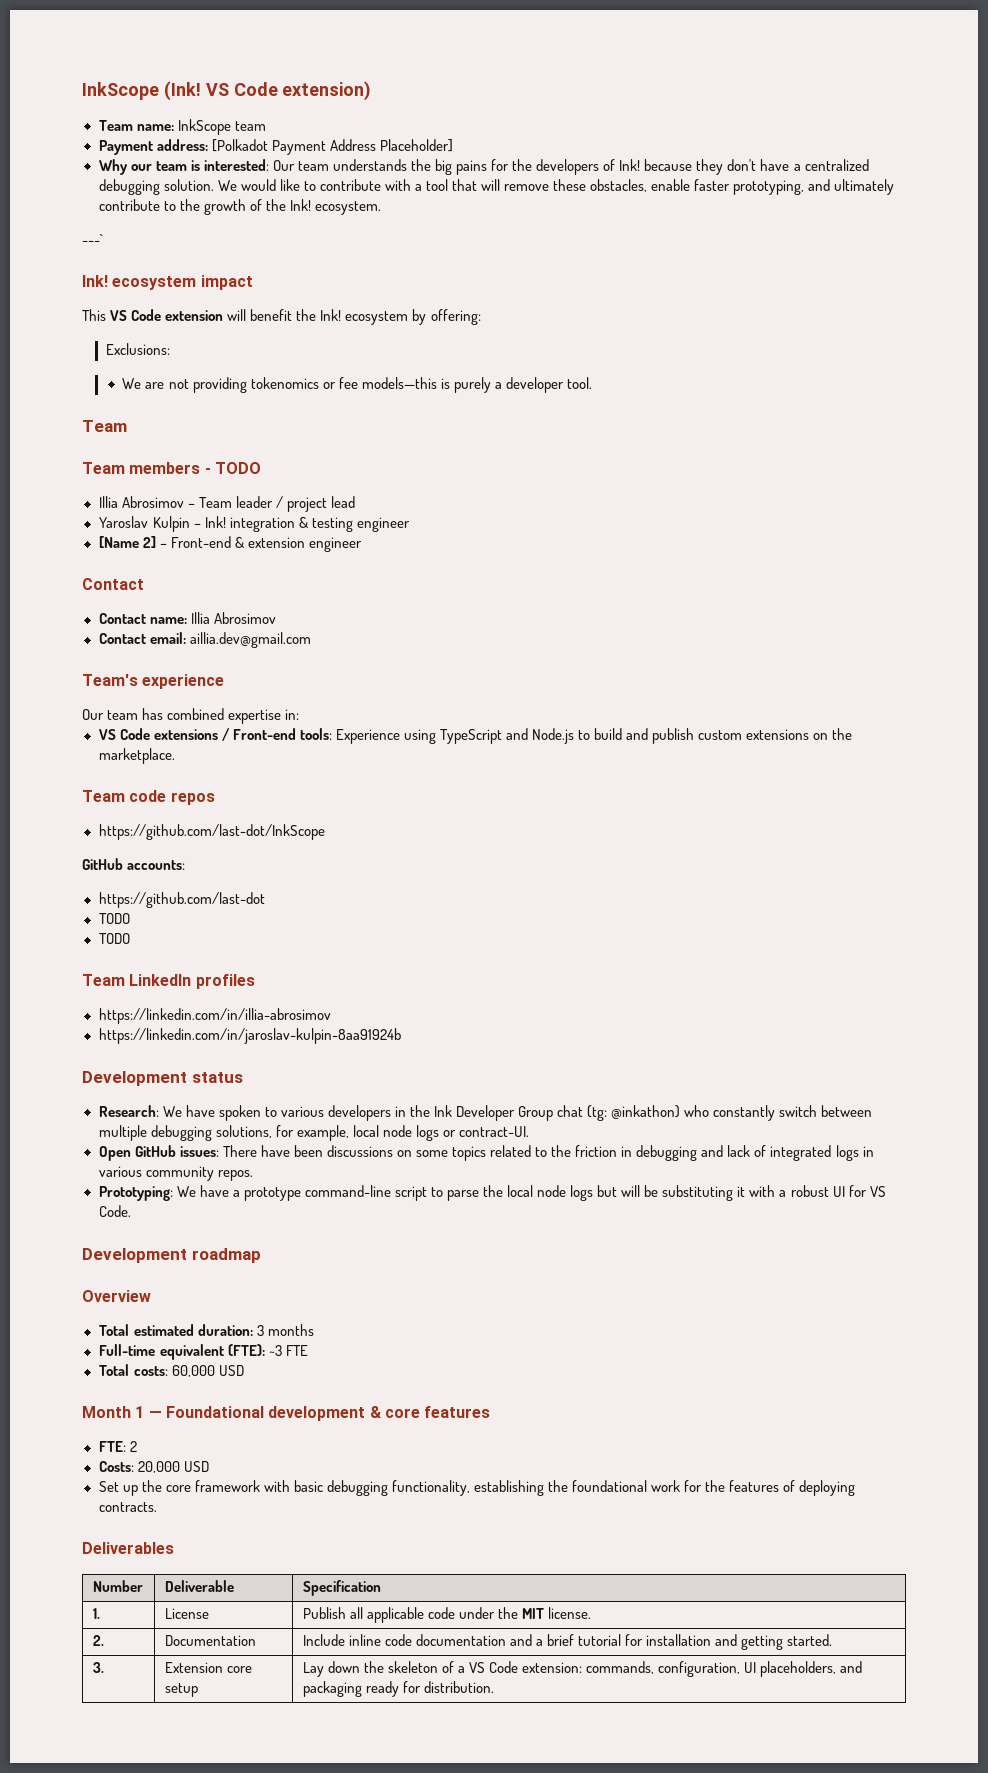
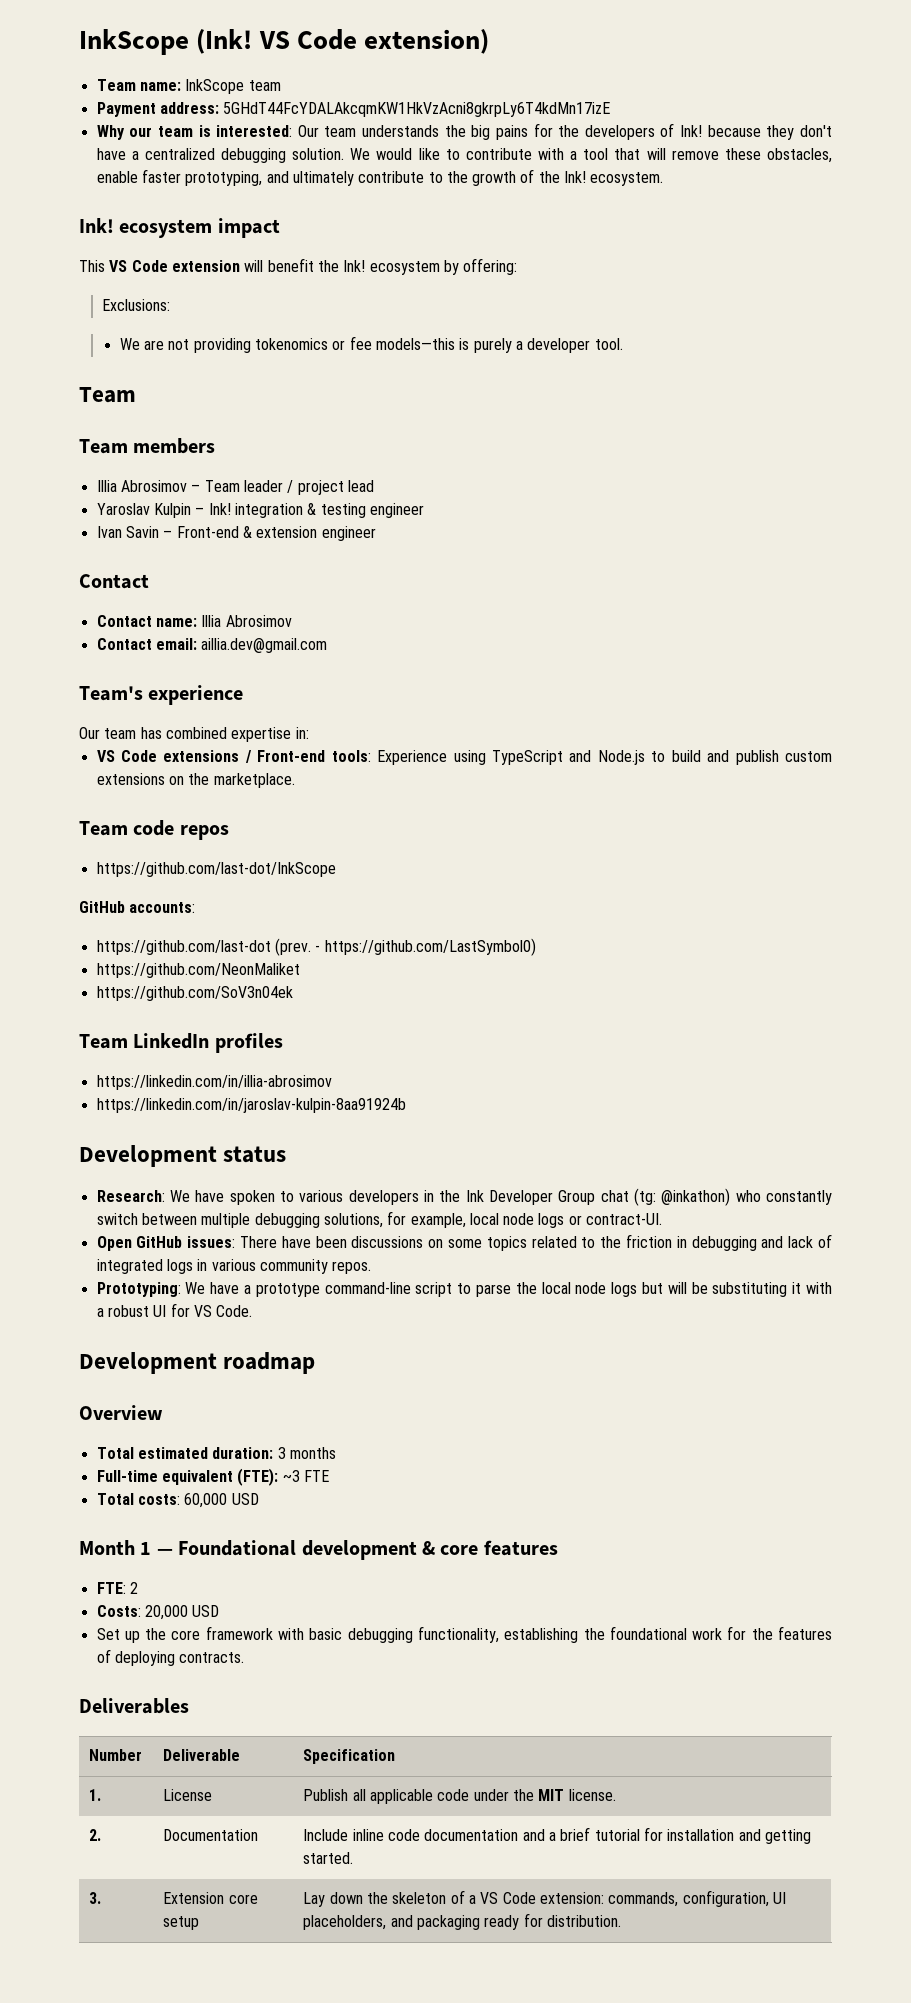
[211,139,453,155] [Polkadot Payment Address Placeholder] -> [223,102,611,117] 5GHdT44FcYDALAkcqmKW1HkVzAcni8gkrpLy6T4kdMn17izE
[82,234,103,245] // ---` -> (664, 179) none
[204,462,261,474] - TODO -> (216, 446) none
[98,536,156,548] [Name 2] -> [96,526,159,538] Ivan Savin
[98,913,130,924] [98,933,130,944] // TODO // TODO -> [274,938,536,956] [96,963,300,978] [96,986,293,1001] (prev. - https://github.com/LastSymbol0) // https://github.com/NeonMaliket // https://github.com/SoV3n04ek

